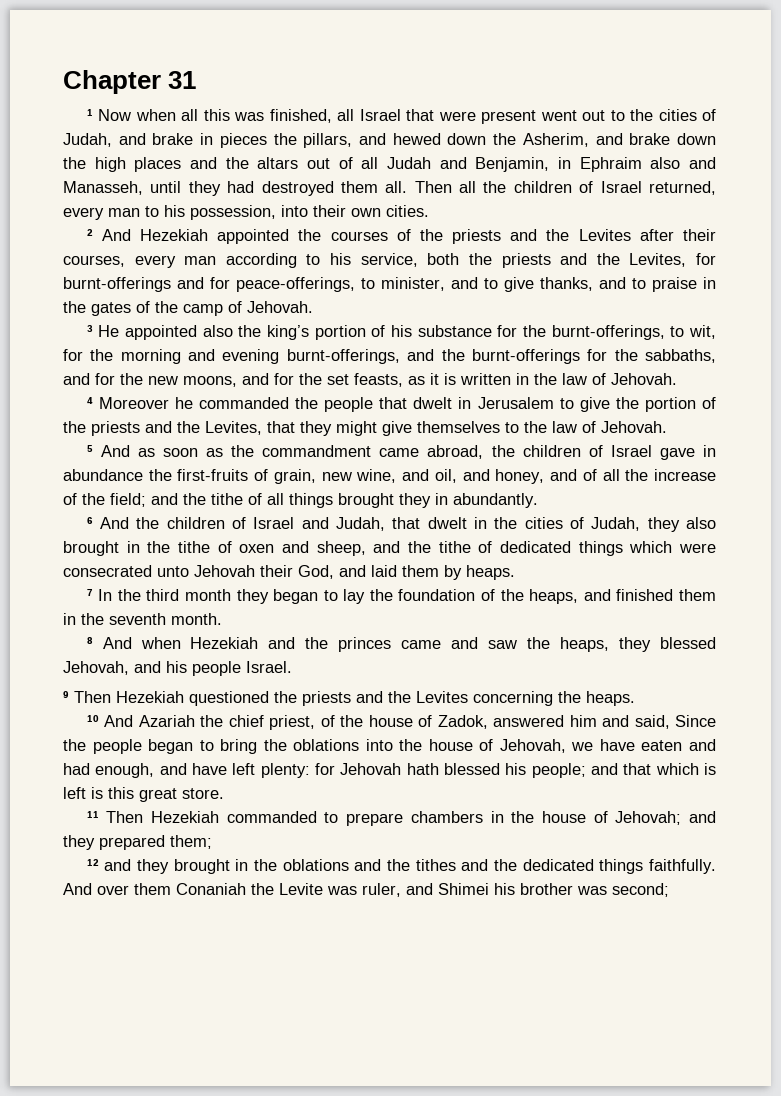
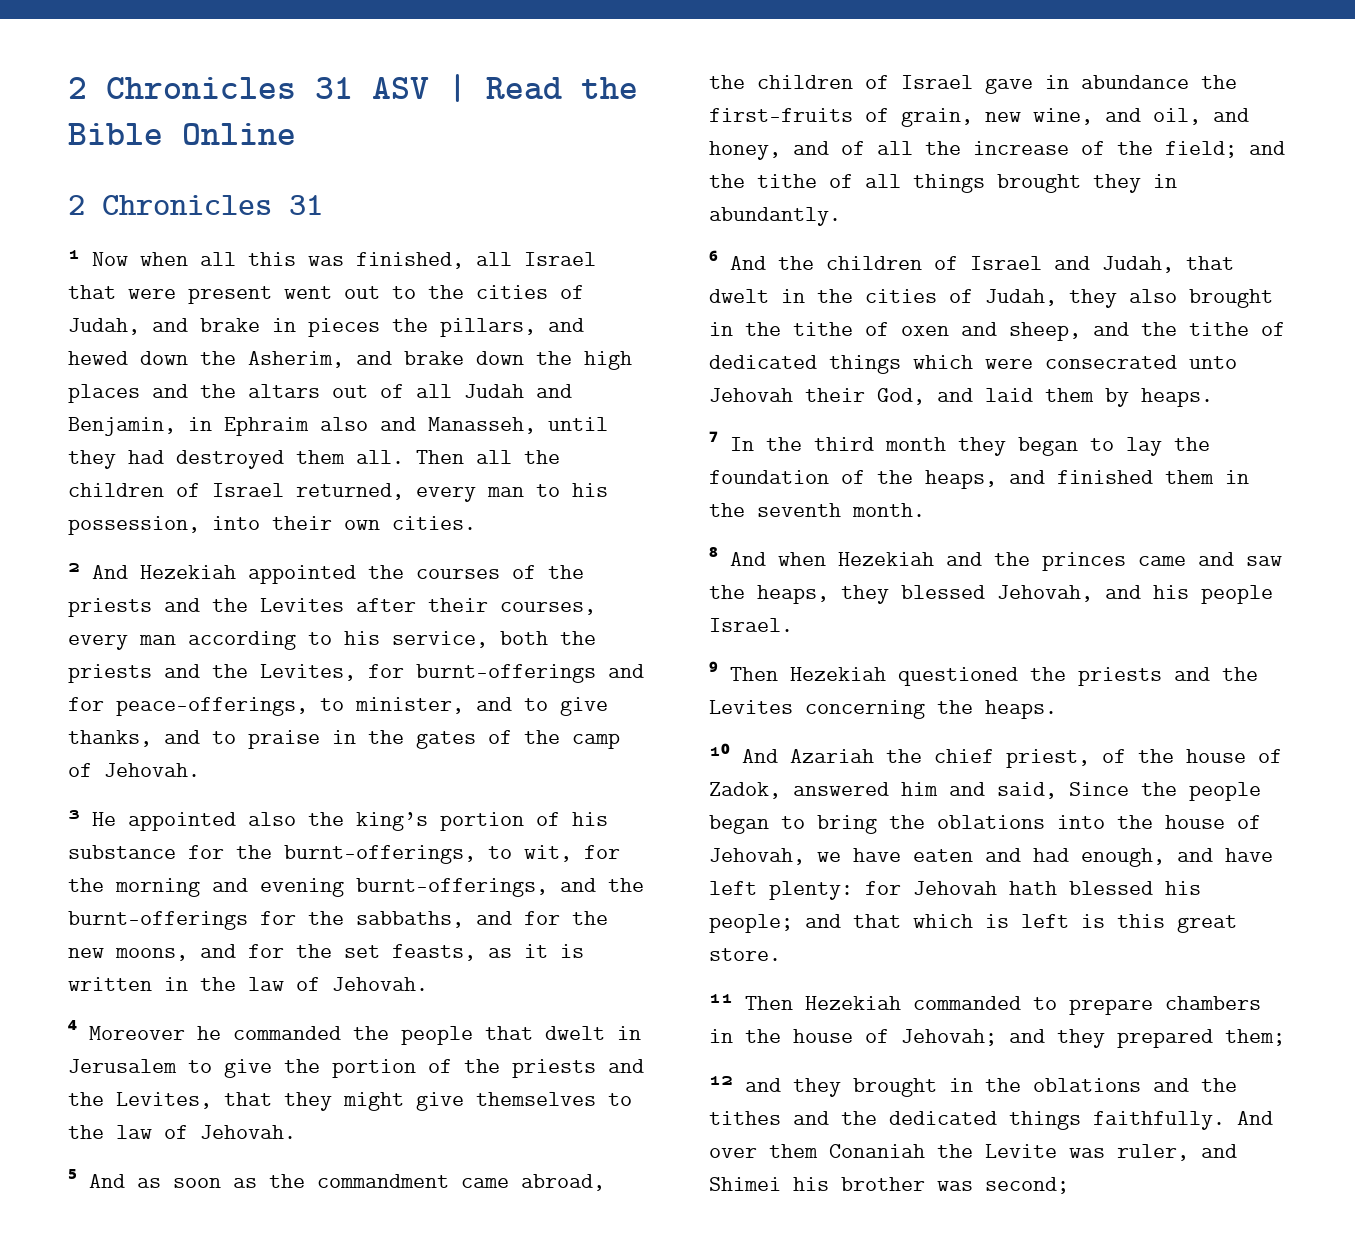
[63,70,161,94] Chapter -> [68,74,638,102] [68,123,296,145] [68,195,272,215] 2 Chronicles 31 ASV | Read the Bible Online // 2 Chronicles

